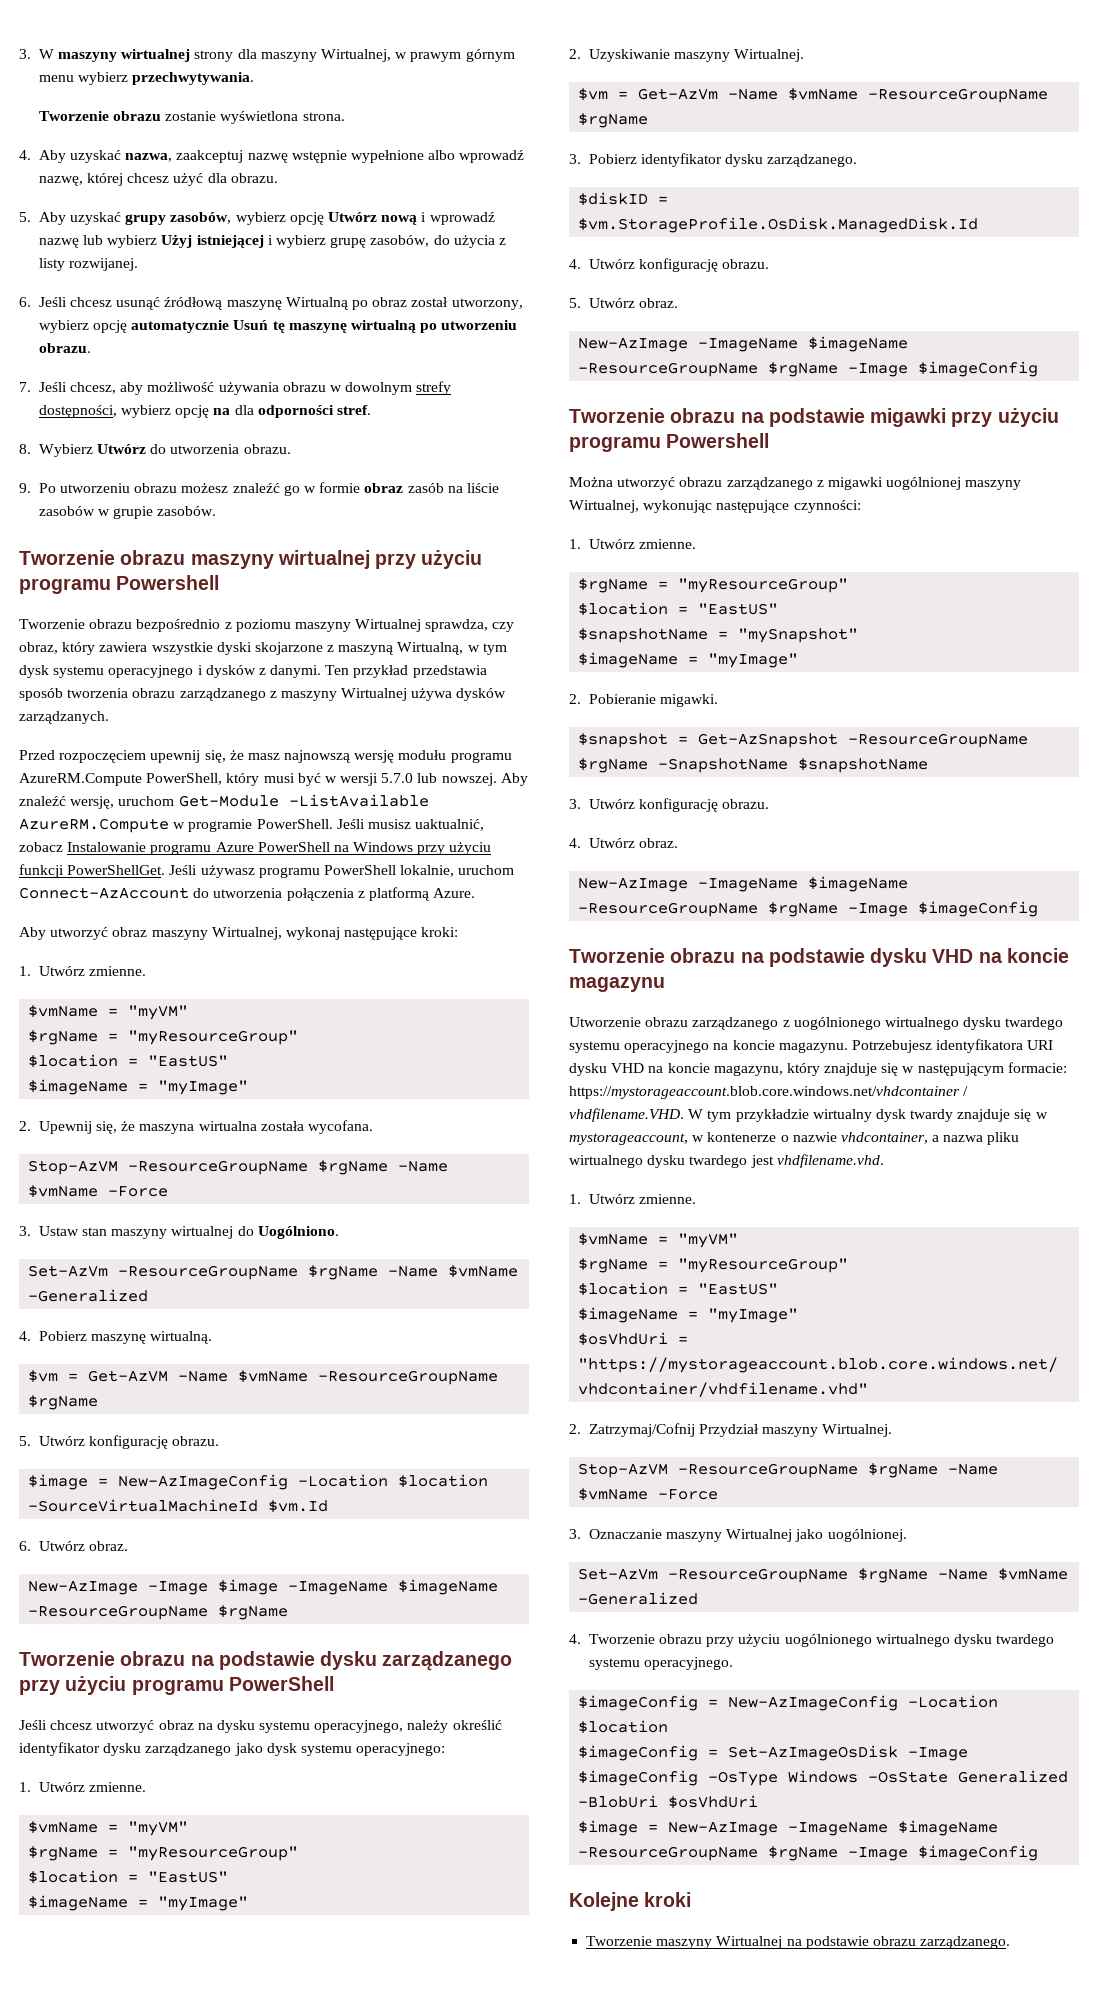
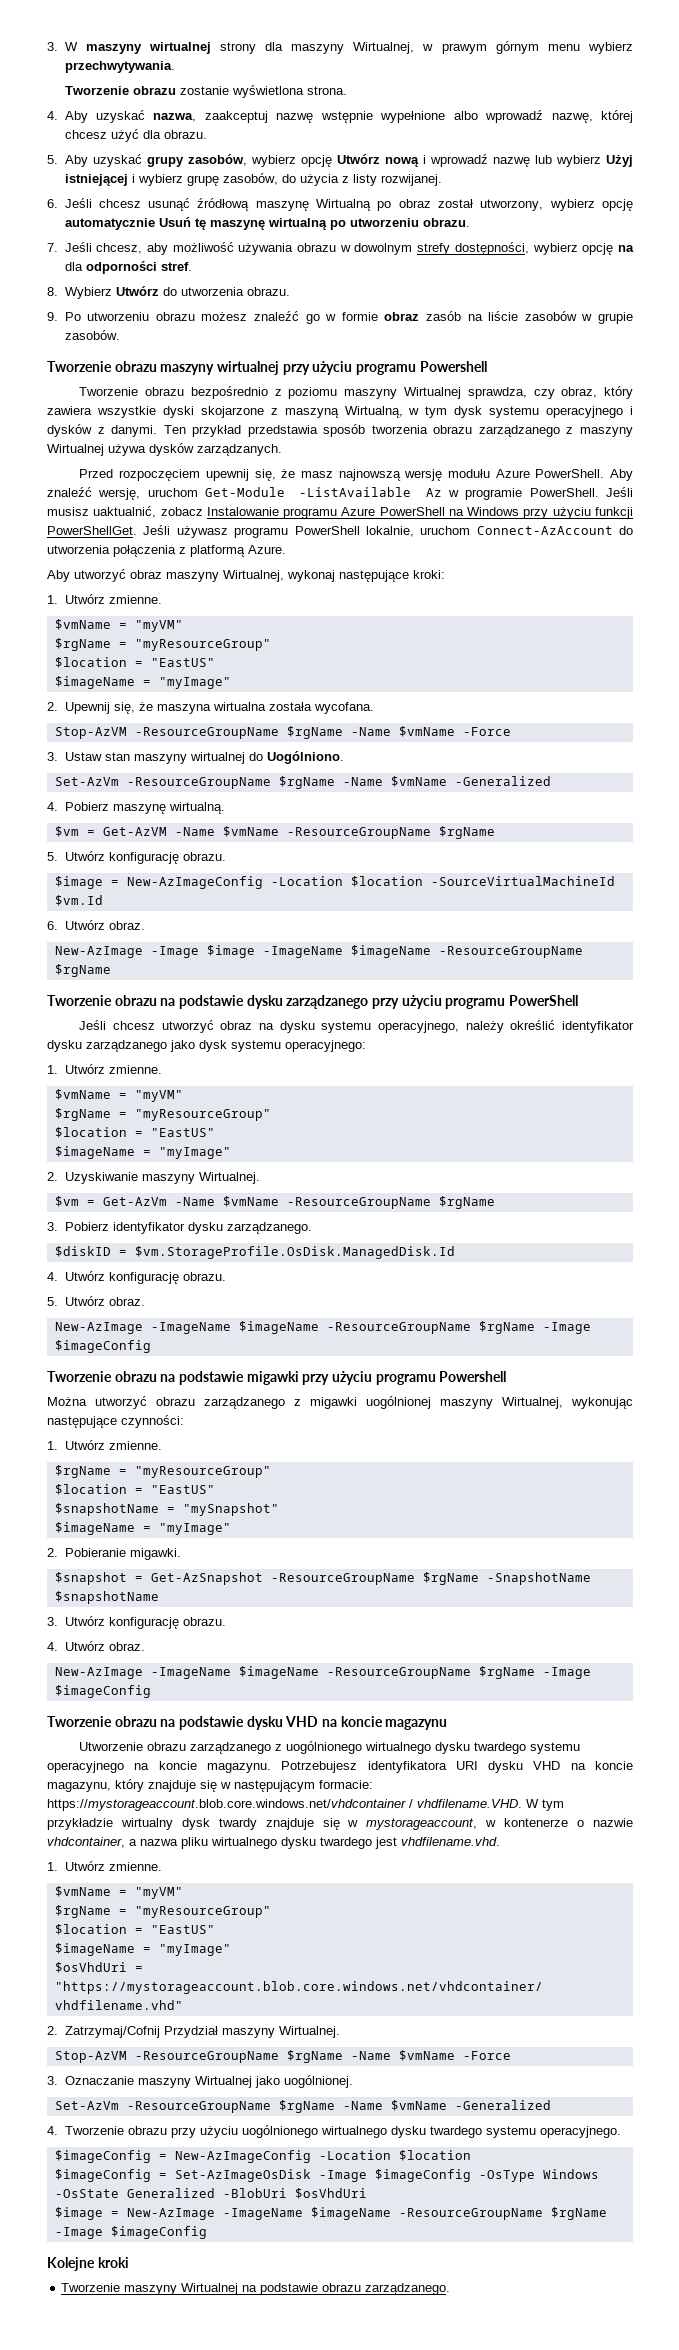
[450,752,512,763] [19,773,497,786] programu AzureRM.Compute PowerShell, który musi być w wersji 5.7.0 lub nowszej. -> [495,469,605,478] Azure PowerShell.
[19,818,169,833] AzureRM.Compute -> [425,488,442,497] Az

